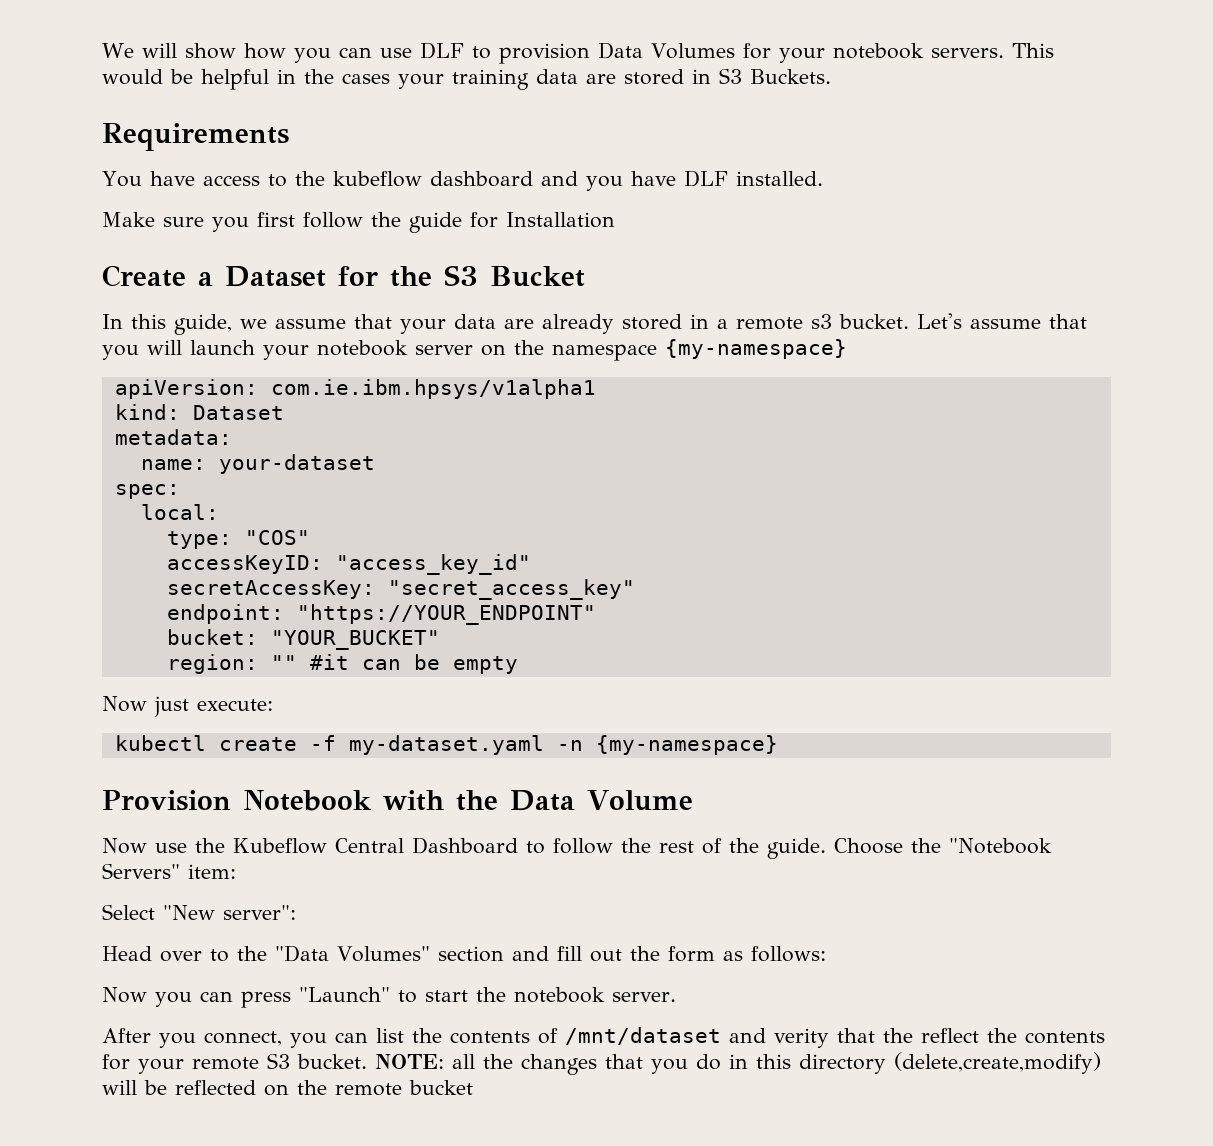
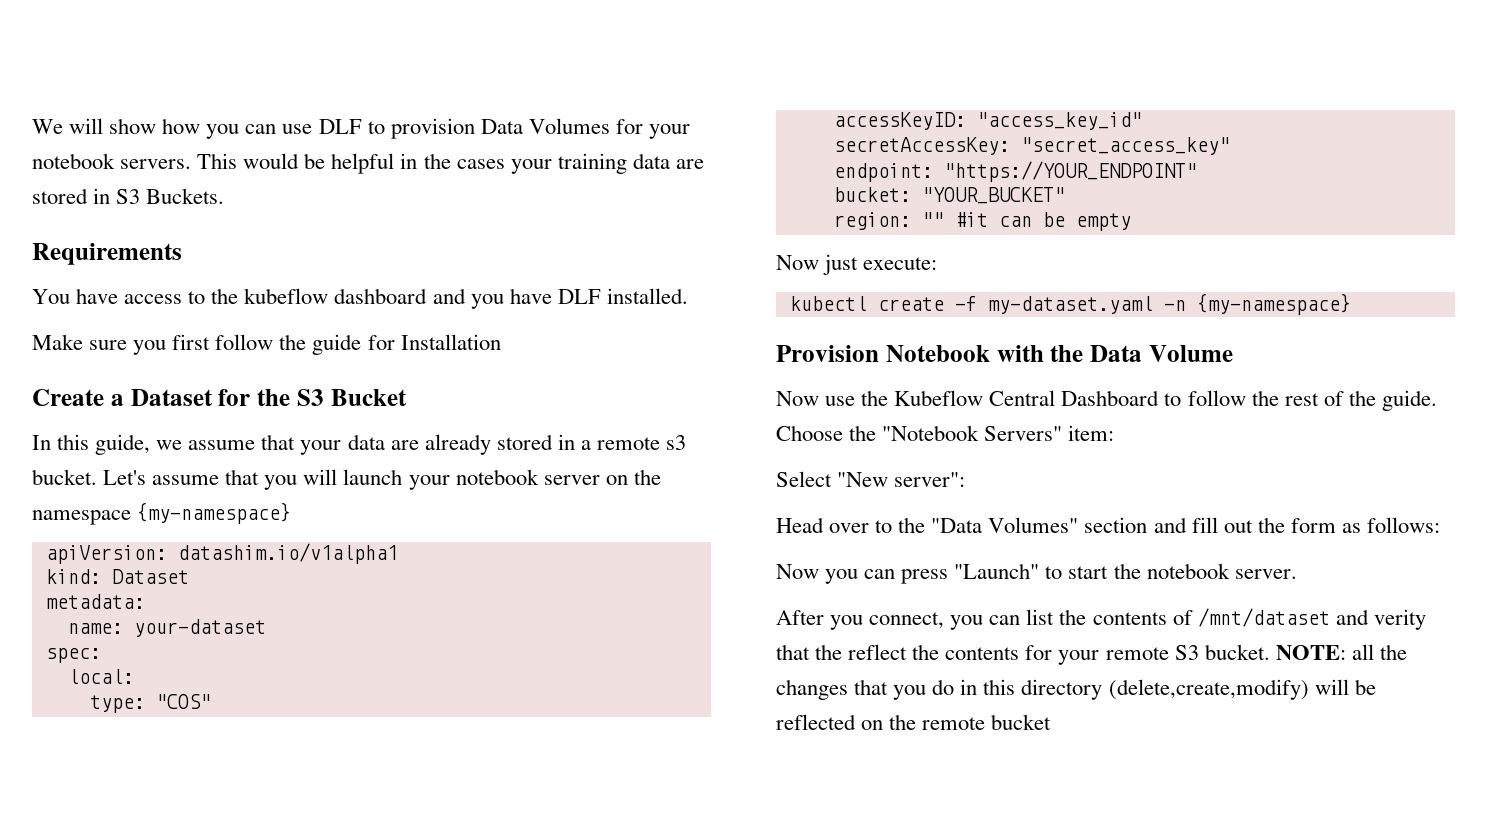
[270,379,596,399] com.ie.ibm.hpsys/v1alpha1 -> [177,543,398,564] datashim.io/v1alpha1

